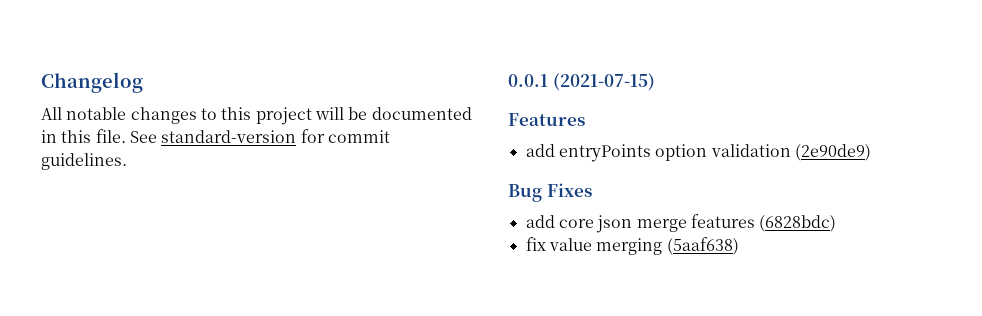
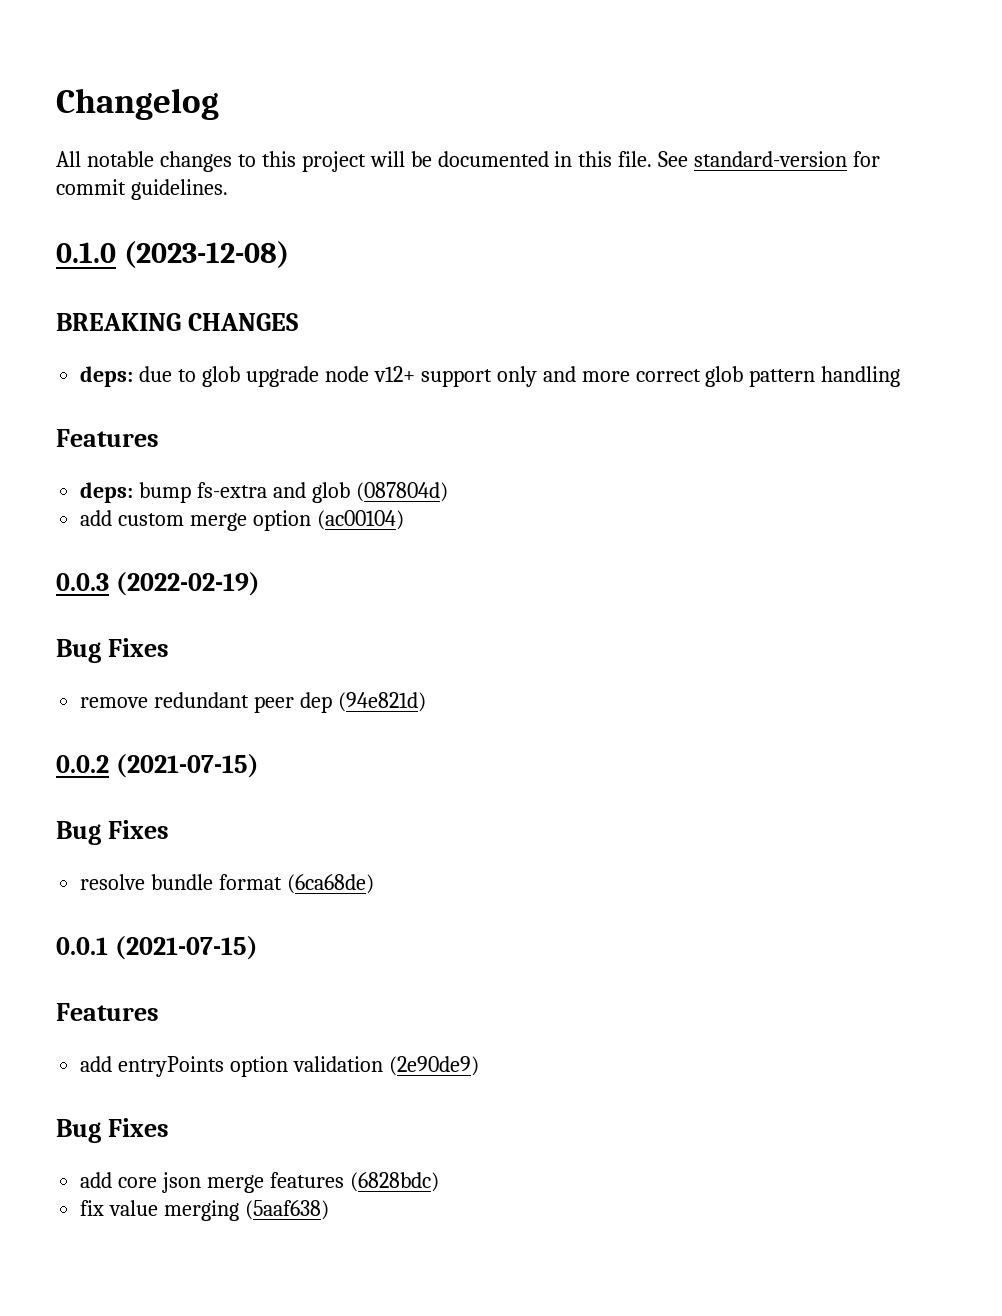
(127, 161) none -> [56,241,289,268] [56,313,298,331] [80,366,901,387] [56,429,159,447] [80,482,448,503] [80,510,404,531] [56,572,260,596] [56,638,169,663] [80,692,426,713] [56,754,259,778] [56,820,169,845] [80,874,375,894] // 0.1.0 (2023-12-08) // BREAKING CHANGES // deps: due to glob upgrade node v12+ support only and more correct glob pattern handling // Features // deps: bump fs-extra and glob (087804d) // add custom merge option (ac00104) // 0.0.3 (2022-02-19) // Bug Fixes // remove redundant peer dep (94e821d) // 0.0.2 (2021-07-15) // Bug Fixes // resolve bundle format (6ca68de)

